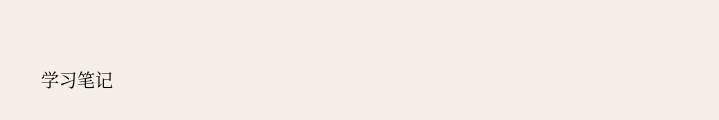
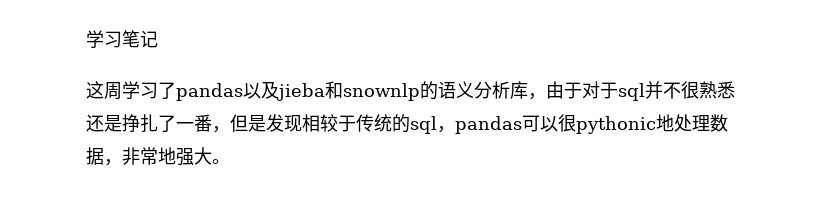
(113, 80) none -> [86,81,735,101] [86,114,728,134] [86,147,230,166] // 这周学习了pandas以及jieba和snownlp的语义分析库，由于对于sql并不很熟悉还是挣扎了一番，但是发现相较于传统的sql，pandas可以很pythonic地处理数据，非常地强大。

